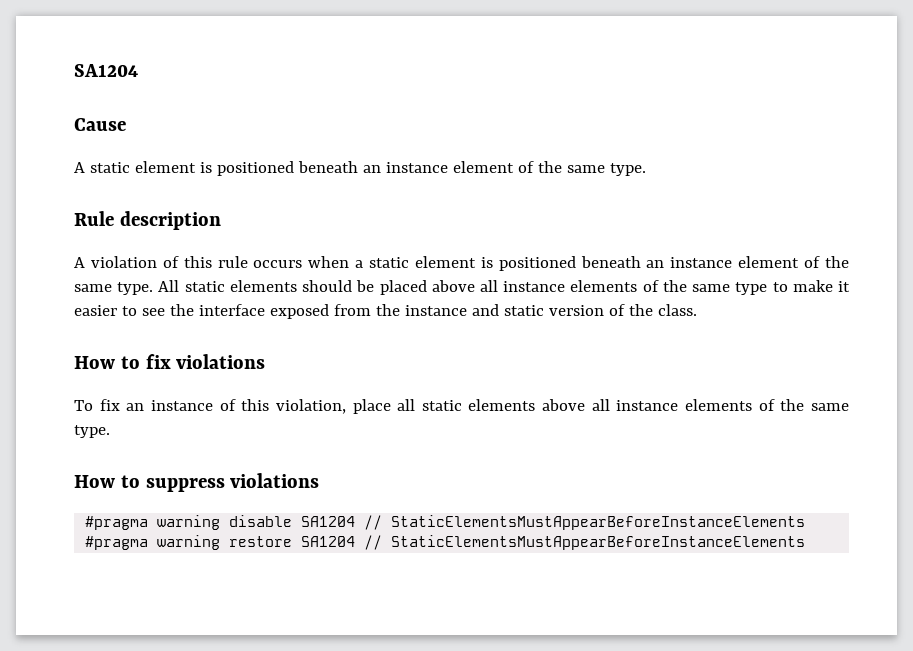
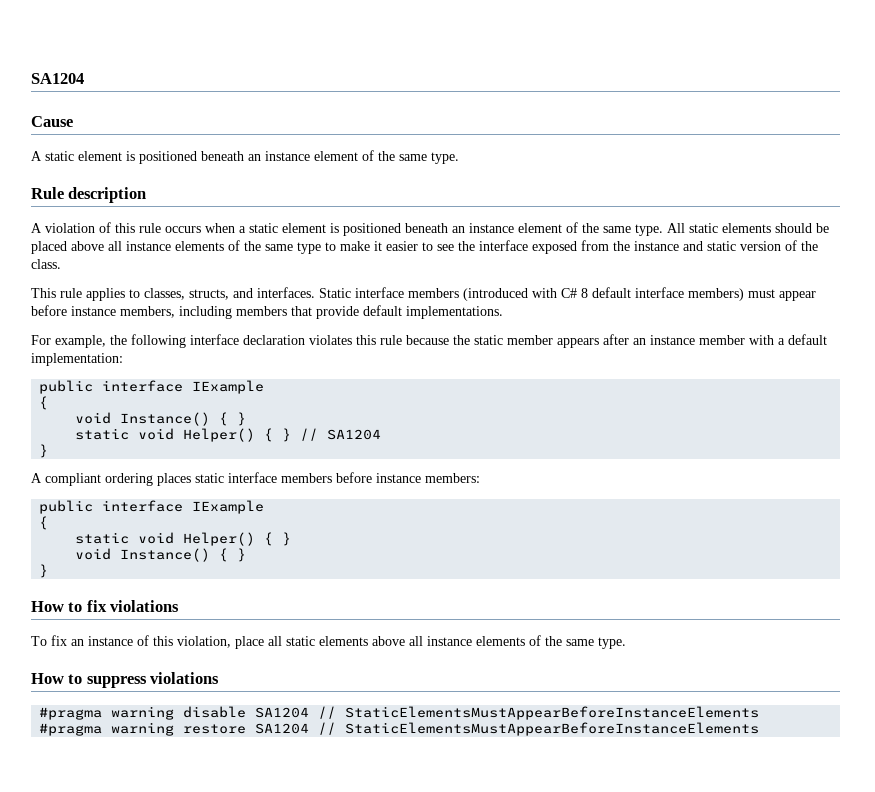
(697, 310) none -> [31,287,816,301] [31,305,503,319] [31,334,827,348] [31,353,123,366] [39,380,265,394] [39,396,49,410] [75,412,247,426] [75,428,382,442] [39,444,49,458] [31,472,480,486] [39,500,265,514] [39,516,49,530] [75,532,292,546] [75,548,247,562] [39,564,49,578] // This rule applies to classes, structs, and interfaces. Static interface members (introduced with C# 8 default interface members) must appear before instance members, including members that provide default implementations. // For example, the following interface declaration violates this rule because the static member appears after an instance member with a default implementation: // public interface IExample // { // void Instance() { } // static void Helper() { } // SA1204 // } // A compliant ordering places static interface members before instance members: // public interface IExample // { // static void Helper() { } // void Instance() { } // }

